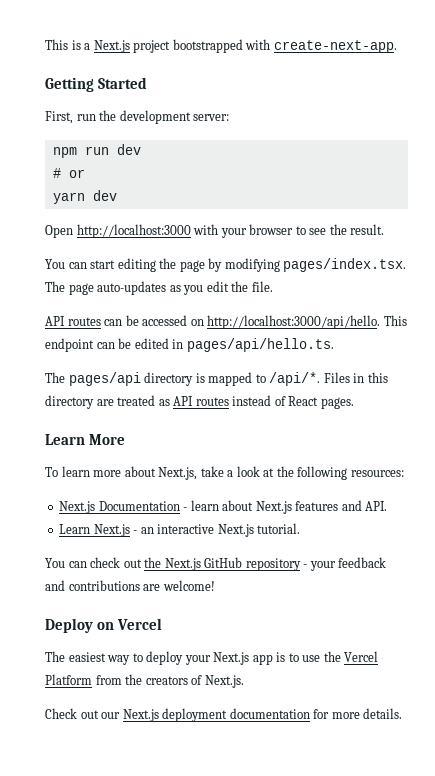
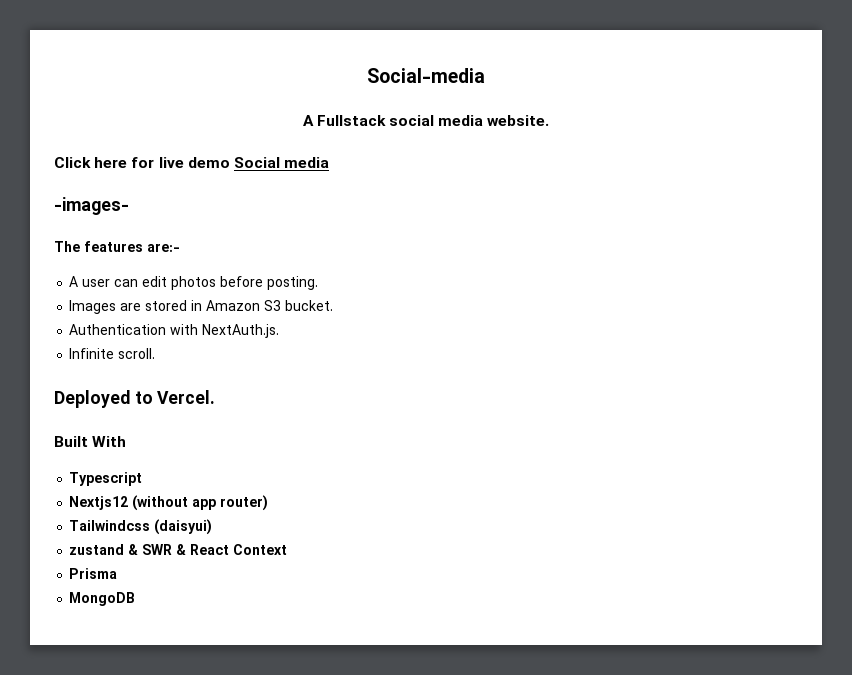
[45,39,397,53] [45,77,148,92] [45,110,230,124] [52,144,141,158] [52,168,85,178] [52,190,117,204] [45,224,385,238] [45,258,407,272] [45,281,273,295] [45,315,407,329] [45,338,334,352] [45,372,388,386] [45,395,354,409] [45,434,126,445] [45,466,404,480] [59,500,388,514] [59,523,301,537] [45,557,387,571] [45,580,215,591] [45,618,163,633] [45,651,379,665] [45,674,244,688] [45,708,403,722] This is a Next.js project bootstrapped with create-next-app. // Getting Started // First, run the development server: // npm run dev // # or // yarn dev // Open http://localhost:3000 with your browser to see the result. // You can start editing the page by modifying pages/index.tsx. The page auto-updates as you edit the file. // API routes can be accessed on http://localhost:3000/api/hello. This endpoint can be edited in pages/api/hello.ts. // The pages/api directory is mapped to /api/*. Files in this directory are treated as API routes instead of React pages. // Learn More // To learn more about Next.js, take a look at the following resources: // Next.js Documentation - learn about Next.js features and API. // Learn Next.js - an interactive Next.js tutorial. // You can check out the Next.js GitHub repository - your feedback and contributions are welcome! // Deploy on Vercel // The easiest way to deploy your Next.js app is to use the Vercel Platform from the creators of Next.js. // Check out our Next.js deployment documentation for more details. -> [367,68,485,83] [302,115,550,126] [54,157,330,168] [54,197,129,215] [54,241,180,252] [69,276,319,290] [69,300,334,314] [69,324,280,338] [69,348,156,359] [54,390,216,408] [54,436,127,447] [69,472,143,486] [69,495,269,511] [69,519,213,535] [69,544,288,555] [69,568,118,579] [69,592,136,606] Social-media // A Fullstack social media website. // Click here for live demo Social media // -images- // The features are:- // A user can edit photos before posting. // Images are stored in Amazon S3 bucket. // Authentication with NextAuth.js. // Infinite scroll. // Deployed to Vercel. // Built With // Typescript // Nextjs12 (without app router) // Tailwindcss (daisyui) // zustand & SWR & React Context // Prisma // MongoDB

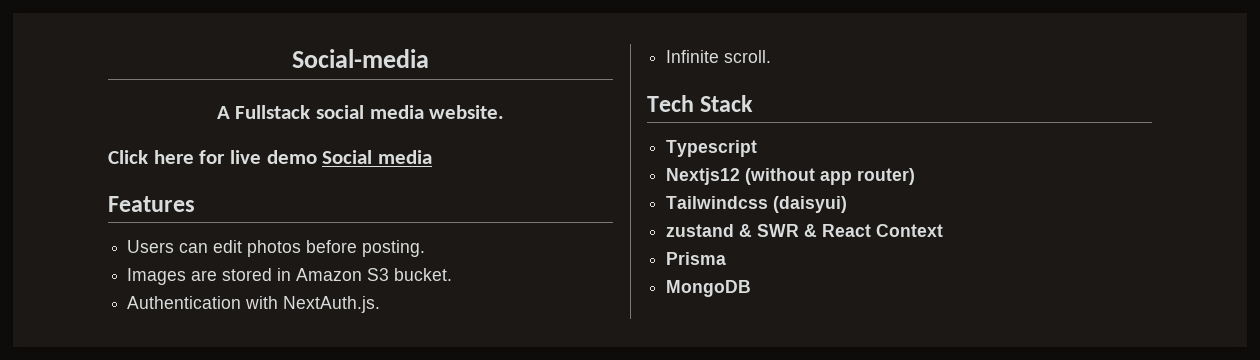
[54,197,129,215] [54,241,180,252] [69,276,111,287] -images- // The features are:- // A user -> [108,196,195,212] [127,240,175,253] Features // Users
[54,390,216,408] [54,436,127,447] Deployed to Vercel. // Built With -> [647,95,754,112] Tech Stack

